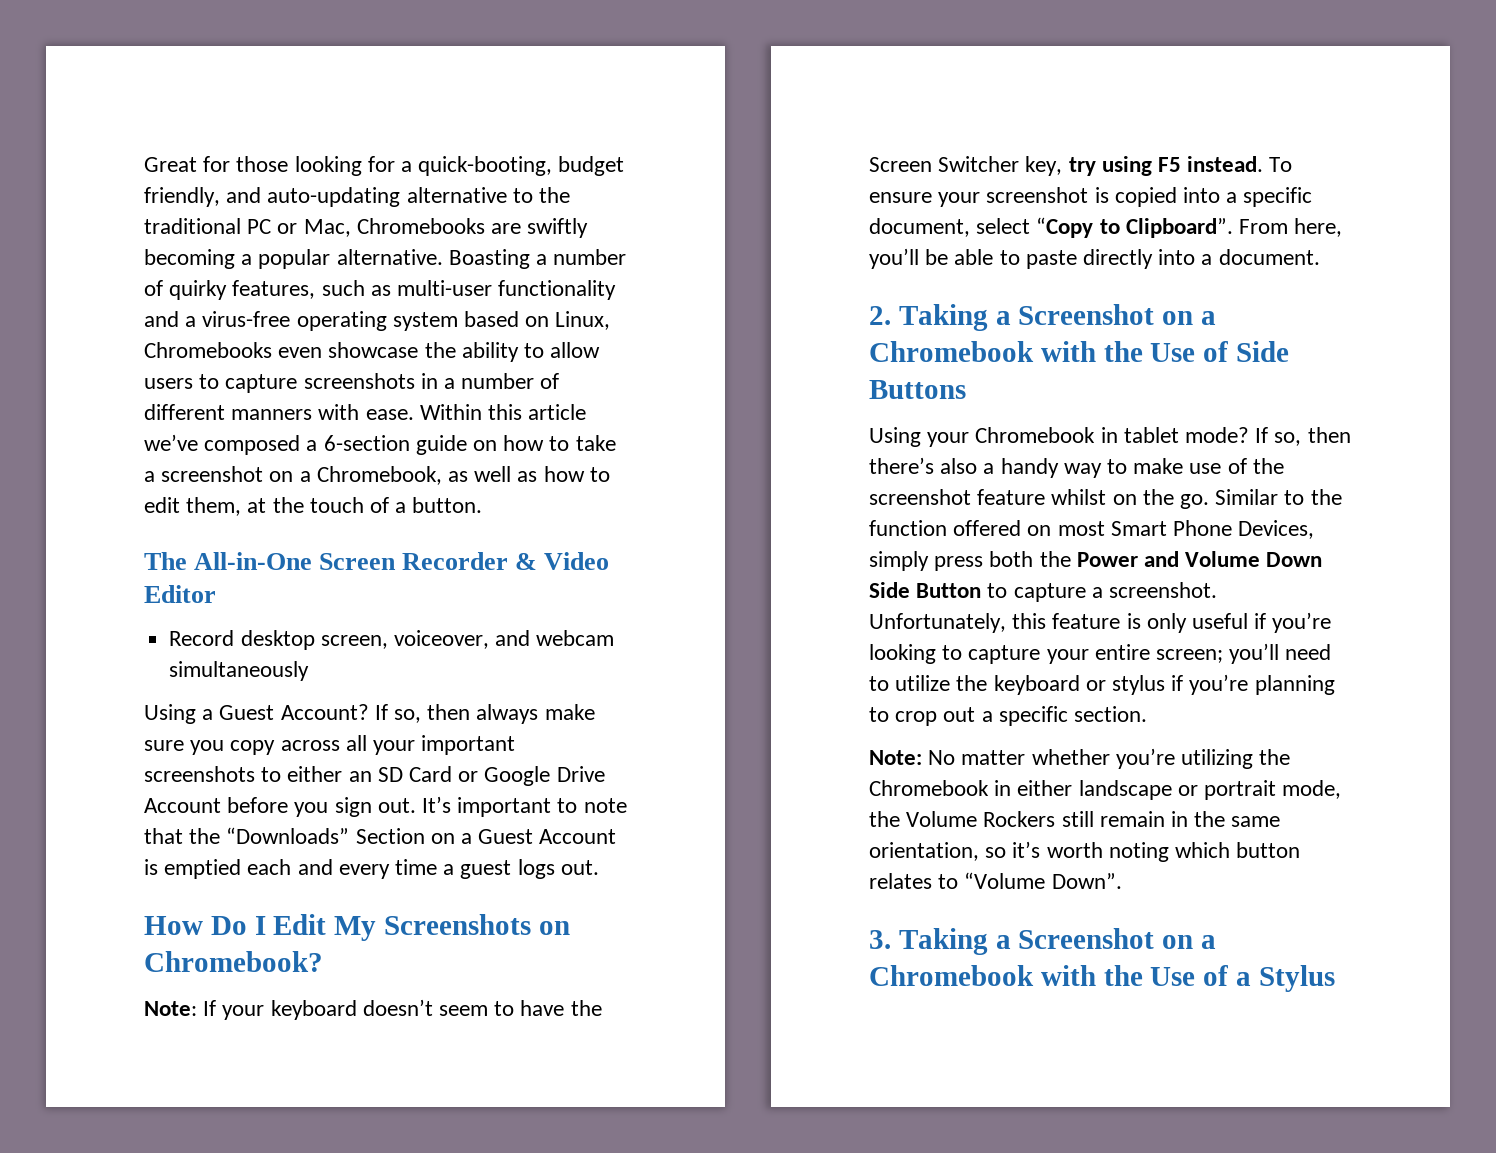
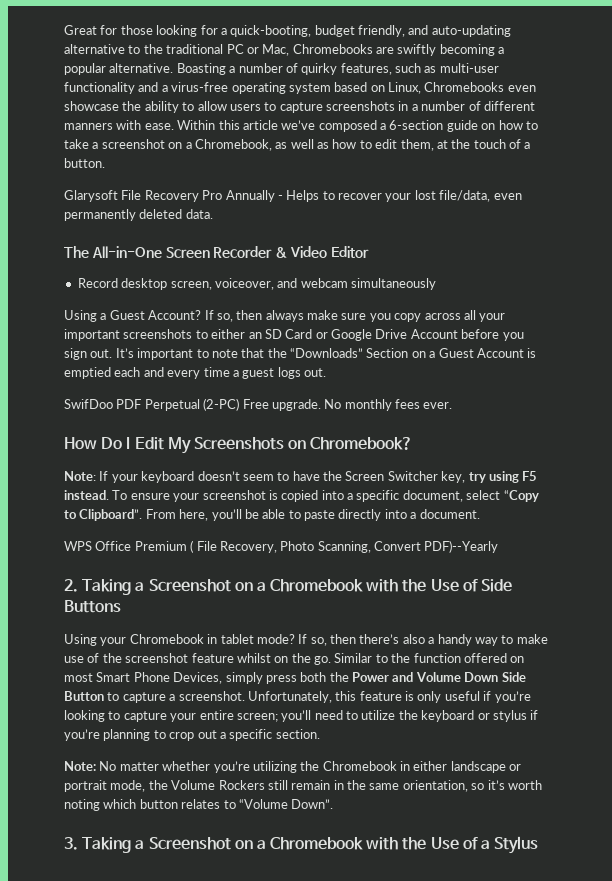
(483, 505) none -> [64,190,522,202] [64,209,213,221] // Glarysoft File Recovery Pro Annually - Helps to recover your lost file/data, even permanently deleted data.
(599, 867) none -> [64,398,453,411] // SwifDoo PDF Perpetual (2-PC) Free upgrade. No monthly fees ever.
(1320, 257) none -> [64,540,499,553] // WPS Office Premium ( File Recovery, Photo Scanning, Convert PDF)--Yearly

